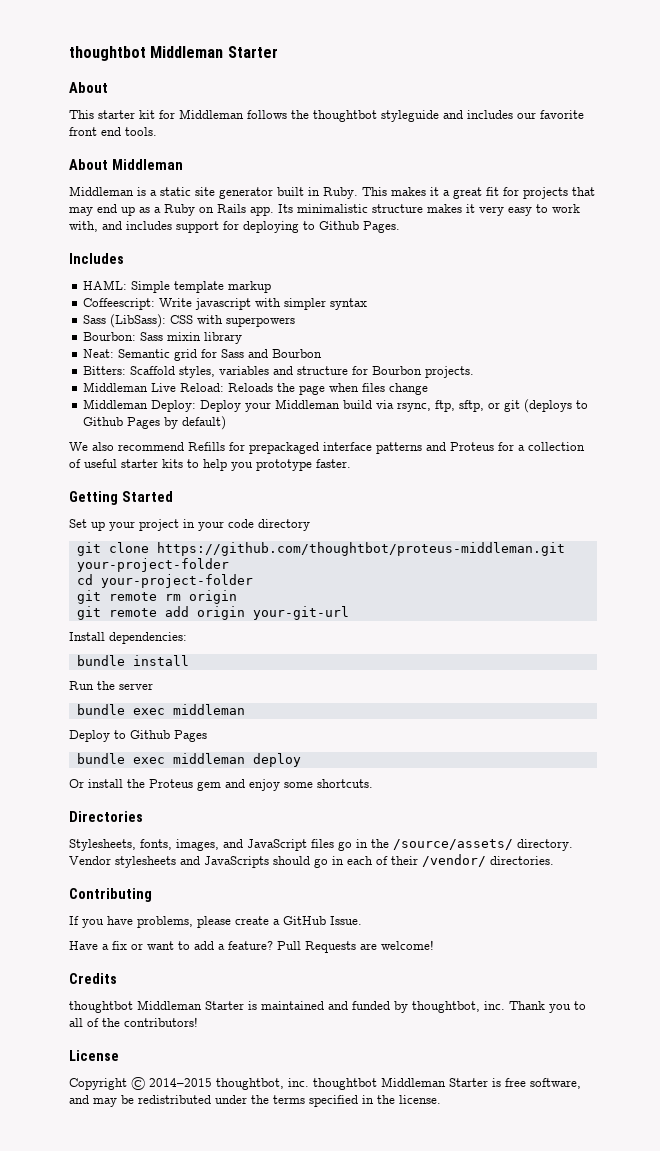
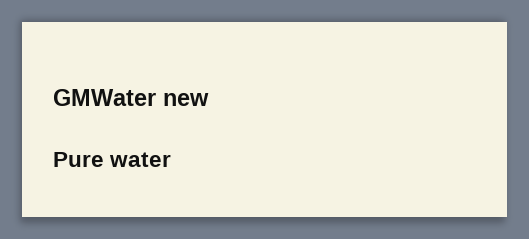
[69,46,278,61] [69,82,108,93] [69,109,584,122] [69,127,157,136] [69,159,183,170] [69,186,595,199] [69,204,580,216] [69,221,400,233] [69,253,124,264] [83,280,272,293] [83,298,368,310] [83,314,296,328] [83,332,243,344] [83,349,323,361] [83,366,475,378] [83,382,429,395] [83,399,589,413] [83,416,227,430] [69,442,585,454] [69,459,351,471] [69,491,173,505] [69,519,310,531] [76,542,565,556] [76,558,229,572] [76,574,253,588] [76,590,237,604] [76,606,349,620] [69,632,187,644] [76,655,189,666] [69,681,153,690] [76,704,245,715] [69,730,207,742] [76,753,301,767] [69,779,373,791] [69,811,143,822] [69,839,573,851] [69,854,554,868] [69,888,152,902] [69,916,362,928] [69,940,434,953] [69,973,117,984] [69,1000,586,1013] [69,1017,198,1027] [69,1050,119,1061] [69,1077,581,1090] [69,1095,441,1107] thoughtbot Middleman Starter // About // This starter kit for Middleman follows the thoughtbot styleguide and includes our favorite front end tools. // About Middleman // Middleman is a static site generator built in Ruby. This makes it a great fit for projects that may end up as a Ruby on Rails app. Its minimalistic structure makes it very easy to work with, and includes support for deploying to Github Pages. // Includes // HAML: Simple template markup // Coffeescript: Write javascript with simpler syntax // Sass (LibSass): CSS with superpowers // Bourbon: Sass mixin library // Neat: Semantic grid for Sass and Bourbon // Bitters: Scaffold styles, variables and structure for Bourbon projects. // Middleman Live Reload: Reloads the page when files change // Middleman Deploy: Deploy your Middleman build via rsync, ftp, sftp, or git (deploys to Github Pages by default) // We also recommend Refills for prepackaged interface patterns and Proteus for a collection of useful starter kits to help you prototype faster. // Getting Started // Set up your project in your code directory // git clone https://github.com/thoughtbot/proteus-middleman.git your-project-folder // cd your-project-folder // git remote rm origin // git remote add origin your-git-url // Install dependencies: // bundle install // Run the server // bundle exec middleman // Deploy to Github Pages // bundle exec middleman deploy // Or install the Proteus gem and enjoy some shortcuts. // Directories // Stylesheets, fonts, images, and JavaScript files go in the /source/assets/ directory. Vendor stylesheets and JavaScripts should go in each of their /vendor/ directories. // Contributing // If you have problems, please create a GitHub Issue. // Have a fix or want to add a feature? Pull Requests are welcome! // Credits // thoughtbot Middleman Starter is maintained and funded by thoughtbot, inc. Thank you to all of the contributors! // License // Copyright © 2014–2015 thoughtbot, inc. thoughtbot Middleman Starter is free software, and may be redistributed under the terms specified in the license. -> [53,89,209,106] [53,152,172,167] GMWater new // Pure water

